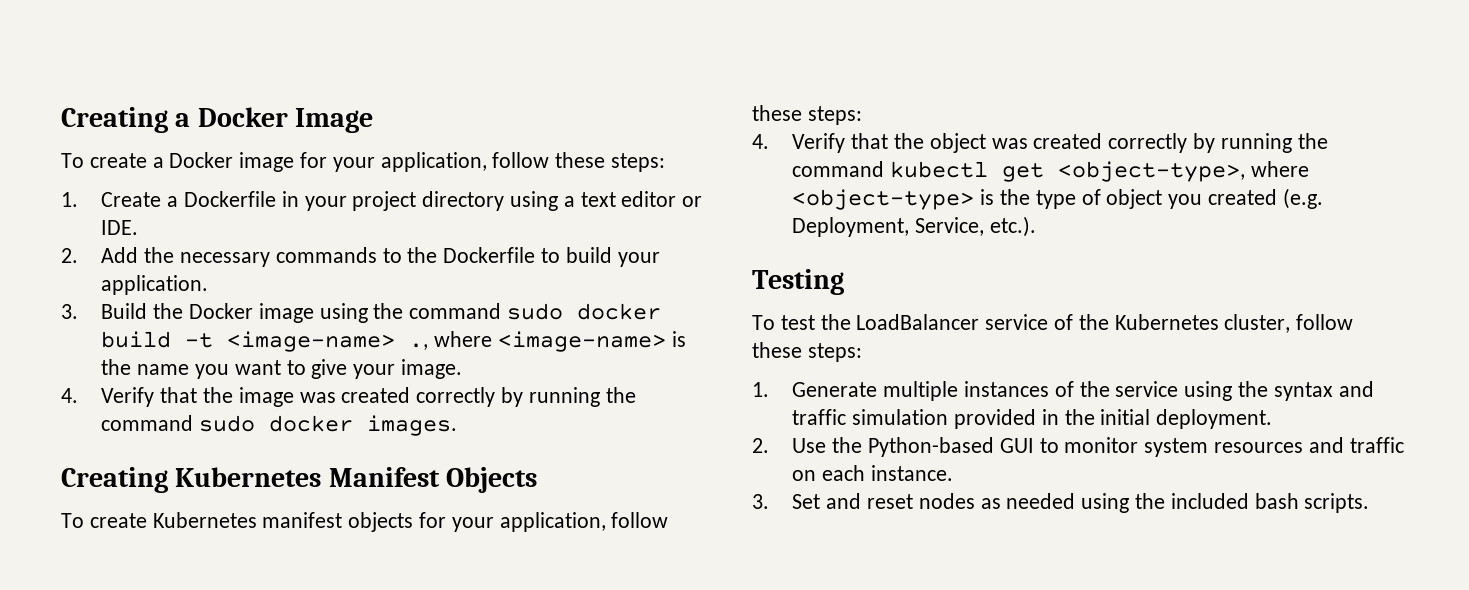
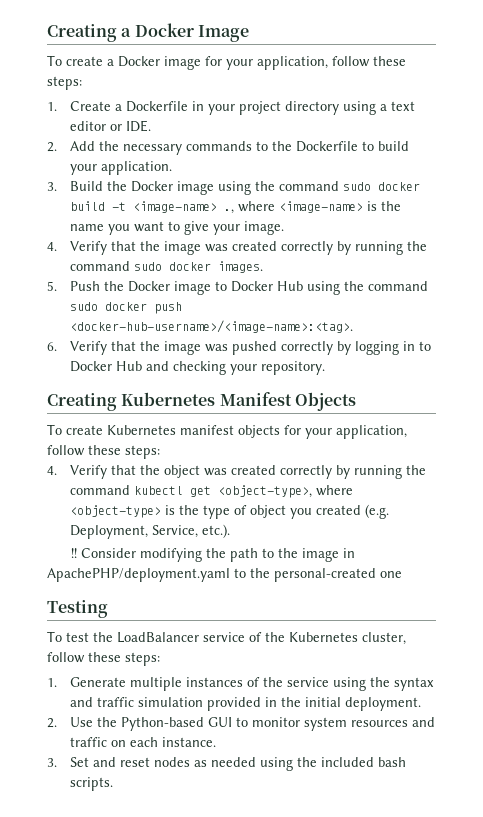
(458, 425) none -> [47,281,428,295] [69,302,182,314] [69,320,353,333] [47,341,431,355] [69,361,325,375] // 5. Push the Docker image to Docker Hub using the command sudo docker push <docker-hub-username>/<image-name>:<tag>. // 6. Verify that the image was pushed correctly by logging in to Docker Hub and checking your repository.
(1037, 226) none -> [71,548,356,562] [47,568,402,582] // !! Consider modifying the path to the image in ApachePHP/deployment.yaml to the personal-created one

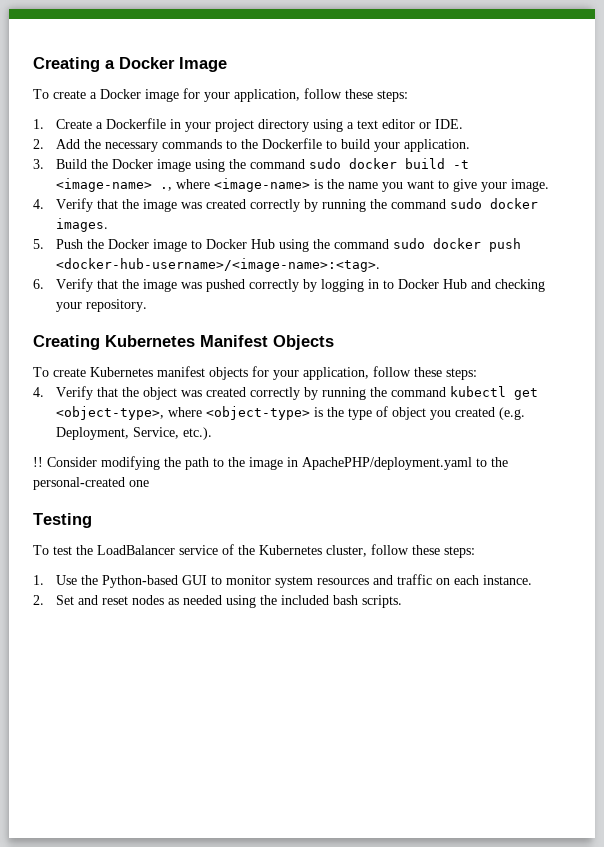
[69,677,434,691] [69,697,421,711] [47,718,57,728] Generate multiple instances of the service using the syntax and traffic simulation provided in the initial deployment. // 2. -> (44, 580) none
[47,758,57,767] 3. -> [33,595,44,605] 2.

